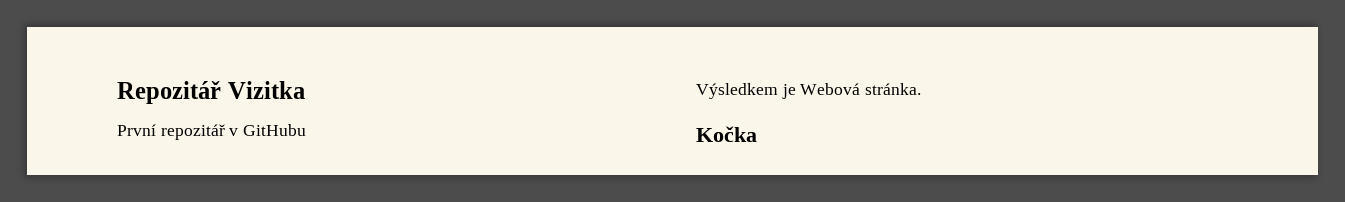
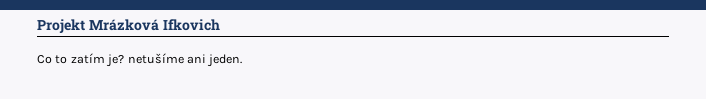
[117,81,305,104] [117,124,307,140] [696,83,922,99] [696,126,757,142] Repozitář Vizitka // První repozitář v GitHubu // Výsledkem je Webová stránka. // Kočka -> [37,19,220,33] [37,53,243,67] Projekt Mrázková Ifkovich // Co to zatím je? netušíme ani jeden.

